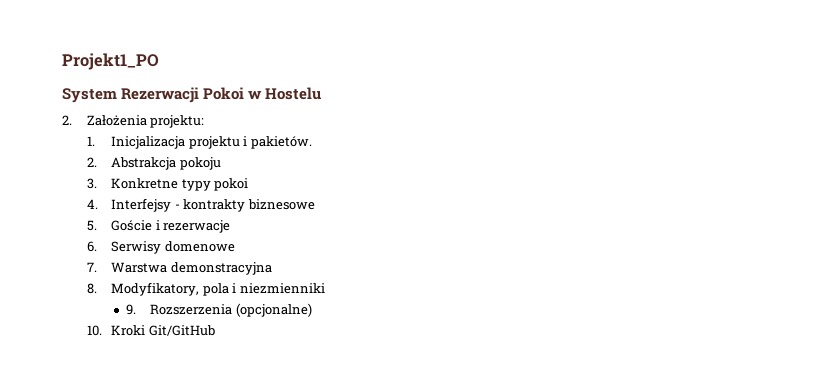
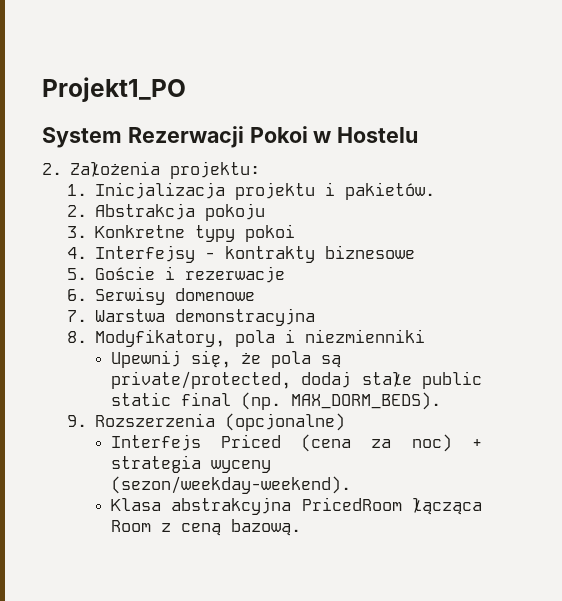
[125,303,312,317] [86,325,215,336] 9. Rozszerzenia (opcjonalne) // 10. Kroki Git/GitHub -> [110,350,341,368] [110,371,482,389] [110,392,441,410] [67,413,346,431] [110,434,482,452] [110,455,271,473] [110,476,351,494] [110,497,482,515] [110,519,301,536] Upewnij się, że pola są private/protected, dodaj stałe public static final (np. MAX_DORM_BEDS). // 9. Rozszerzenia (opcjonalne) // Interfejs Priced (cena za noc) + strategia wyceny (sezon/weekday-weekend). // Klasa abstrakcyjna PricedRoom łącząca Room z ceną bazową.

